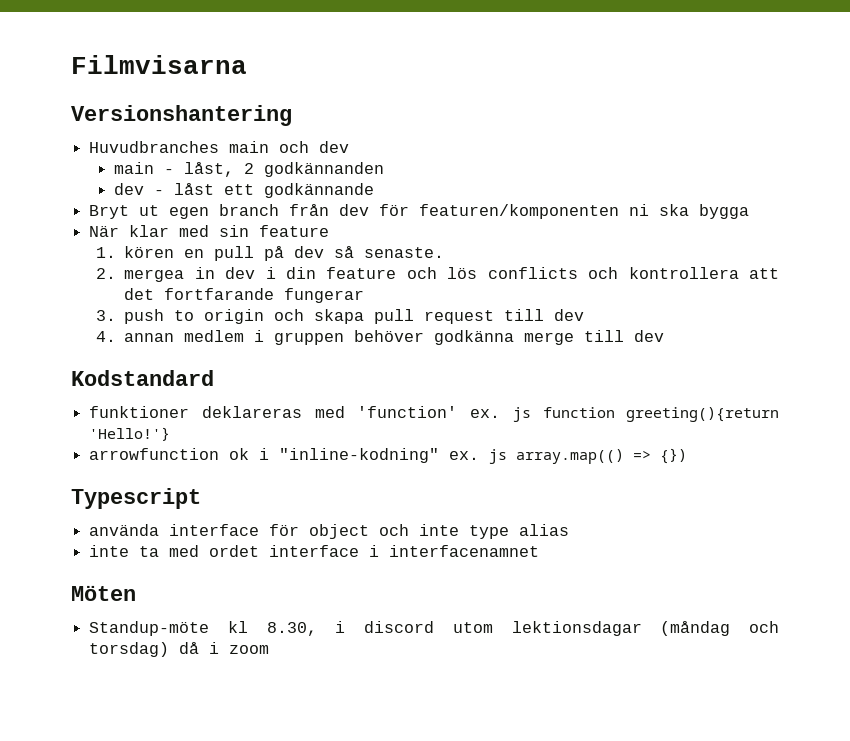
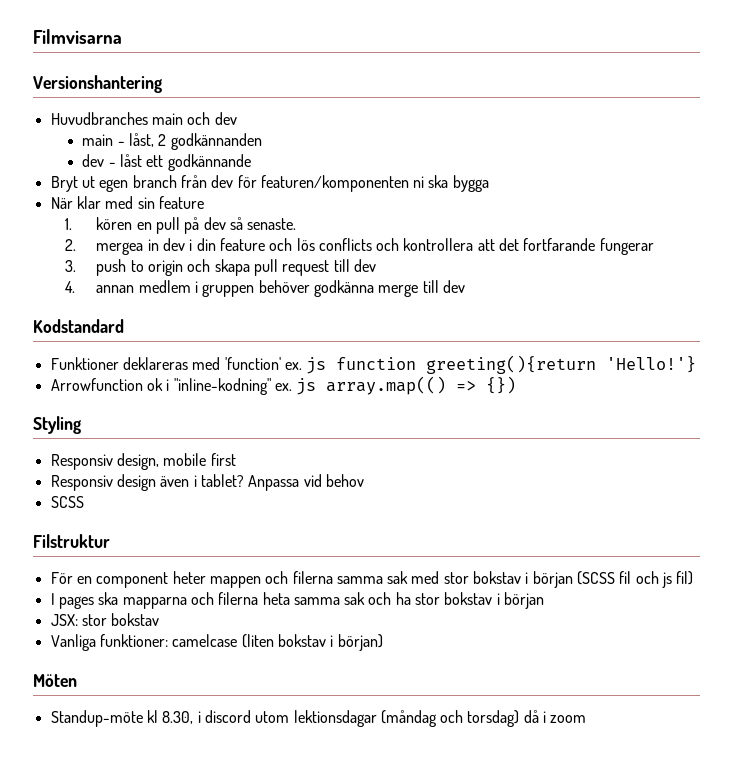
[89,406,190,418] funktioner -> [50,357,119,370] Funktioner
[89,448,220,460] arrowfunction -> [50,378,143,391] Arrowfunction
[71,488,201,509] [89,524,570,539] [89,545,540,557] Typescript // använda interface för object och inte type alias // inte ta med ordet interface i interfacenamnet -> [33,416,81,434] [50,453,236,470] [50,474,364,491] [50,496,84,508] [33,534,110,548] [50,571,694,588] [50,592,545,609] [50,613,160,626] [50,634,383,651] Styling // Responsiv design, mobile first // Responsiv design även i tablet? Anpassa vid behov // SCSS // Filstruktur // För en component heter mappen och filerna samma sak med stor bokstav i början (SCSS fil och js fil) // I pages ska mapparna och filerna heta samma sak och ha stor bokstav i början // JSX: stor bokstav // Vanliga funktioner: camelcase (liten bokstav i början)

